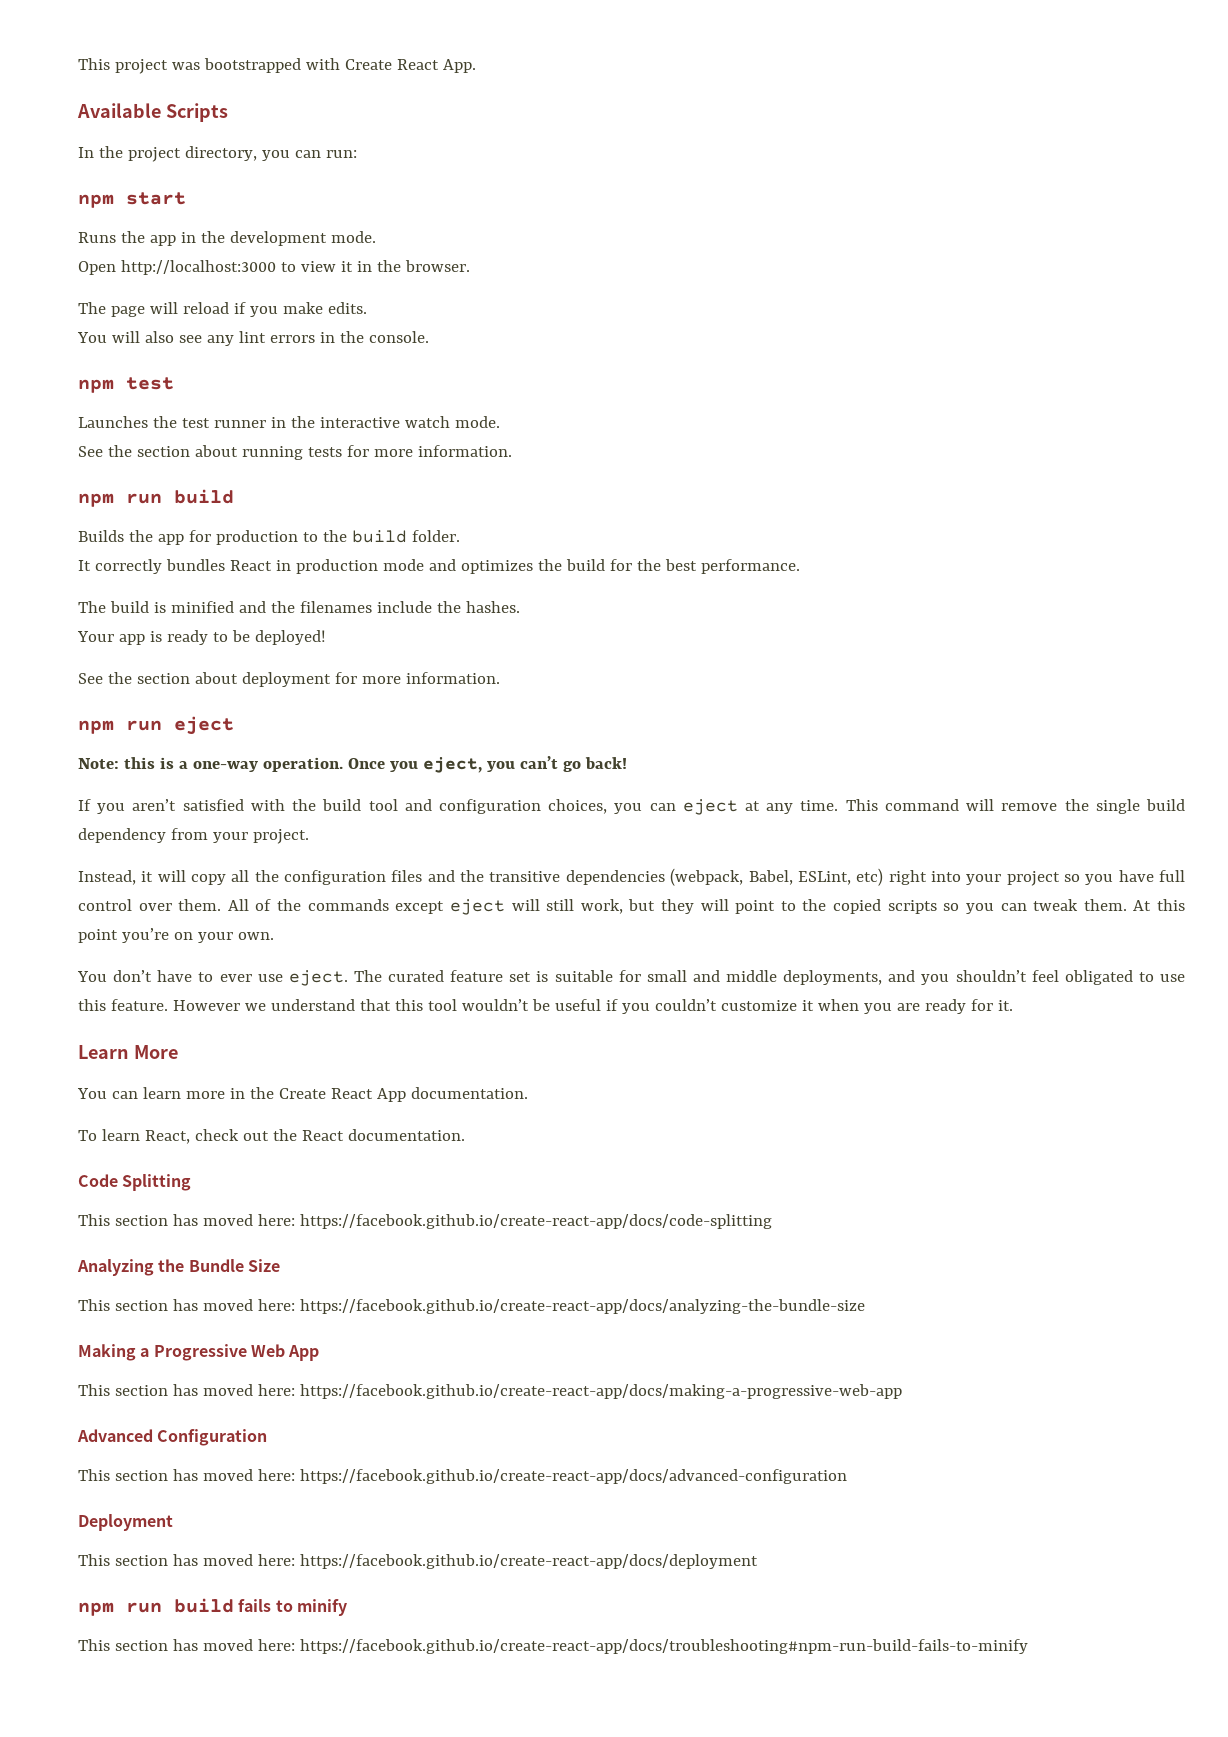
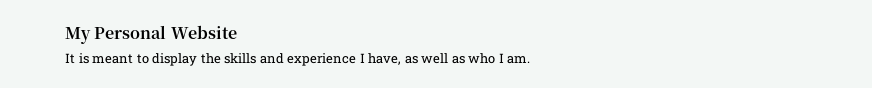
[78,58,476,74] [77,103,228,122] [78,146,357,162] [78,192,186,208] [78,231,376,246] [78,260,470,275] [78,302,367,317] [77,331,429,346] [78,377,174,393] [78,416,500,428] [78,445,512,460] [78,489,234,507] [78,530,460,545] [78,559,800,574] [78,601,520,613] [77,630,326,645] [78,672,500,687] [78,716,234,735] [78,756,627,773] [78,799,1186,815] [78,828,309,844] [78,868,1185,886] [78,899,1186,915] [78,928,274,943] [77,970,1185,986] [78,999,1013,1014] [78,1045,178,1059] [77,1087,528,1102] [78,1129,465,1144] [78,1174,192,1191] [78,1214,772,1229] [77,1259,280,1276] [78,1299,865,1314] [78,1344,320,1361] [78,1384,902,1399] [77,1429,268,1446] [78,1469,847,1484] [78,1514,173,1531] [78,1554,758,1569] [78,1598,347,1616] [78,1639,1028,1654] This project was bootstrapped with Create React App. // Available Scripts // In the project directory, you can run: // npm start // Runs the app in the development mode. // Open http://localhost:3000 to view it in the browser. // The page will reload if you make edits. // You will also see any lint errors in the console. // npm test // Launches the test runner in the interactive watch mode. // See the section about running tests for more information. // npm run build // Builds the app for production to the build folder. // It correctly bundles React in production mode and optimizes the build for the best performance. // The build is minified and the filenames include the hashes. // Your app is ready to be deployed! // See the section about deployment for more information. // npm run eject // Note: this is a one-way operation. Once you eject, you can’t go back! // If you aren’t satisfied with the build tool and configuration choices, you can eject at any time. This command will remove the single build dependency from your project. // Instead, it will copy all the configuration files and the transitive dependencies (webpack, Babel, ESLint, etc) right into your project so you have full control over them. All of the commands except eject will still work, but they will point to the copied scripts so you can tweak them. At this point you’re on your own. // You don’t have to ever use eject. The curated feature set is suitable for small and middle deployments, and you shouldn’t feel obligated to use this feature. However we understand that this tool wouldn’t be useful if you couldn’t customize it when you are ready for it. // Learn More // You can learn more in the Create React App documentation. // To learn React, check out the React documentation. // Code Splitting // This section has moved here: https://facebook.github.io/create-react-app/docs/code-splitting // Analyzing the Bundle Size // This section has moved here: https://facebook.github.io/create-react-app/docs/analyzing-the-bundle-size // Making a Progressive Web App // This section has moved here: https://facebook.github.io/create-react-app/docs/making-a-progressive-web-app // Advanced Configuration // This section has moved here: https://facebook.github.io/create-react-app/docs/advanced-configuration // Deployment // This section has moved here: https://facebook.github.io/create-react-app/docs/deployment // npm run build fails to minify // This section has moved here: https://facebook.github.io/create-react-app/docs/troubleshooting#npm-run-build-fails-to-minify -> [65,25,237,44] [65,53,531,66] My Personal Website // It is meant to display the skills and experience I have, as well as who I am.

